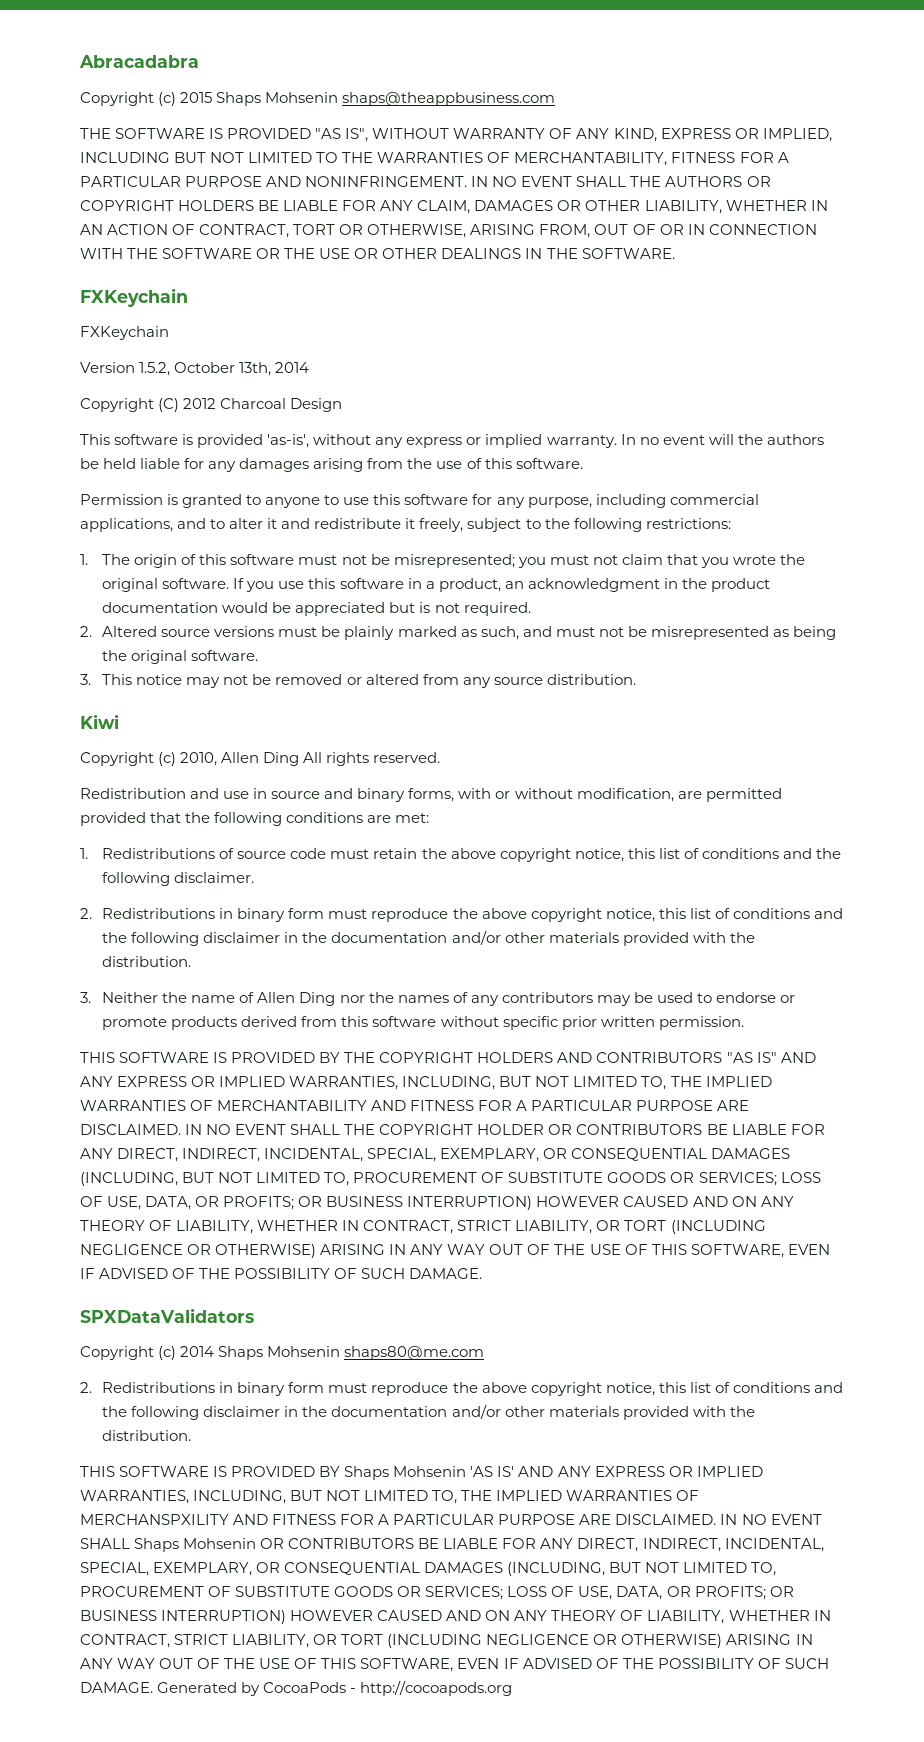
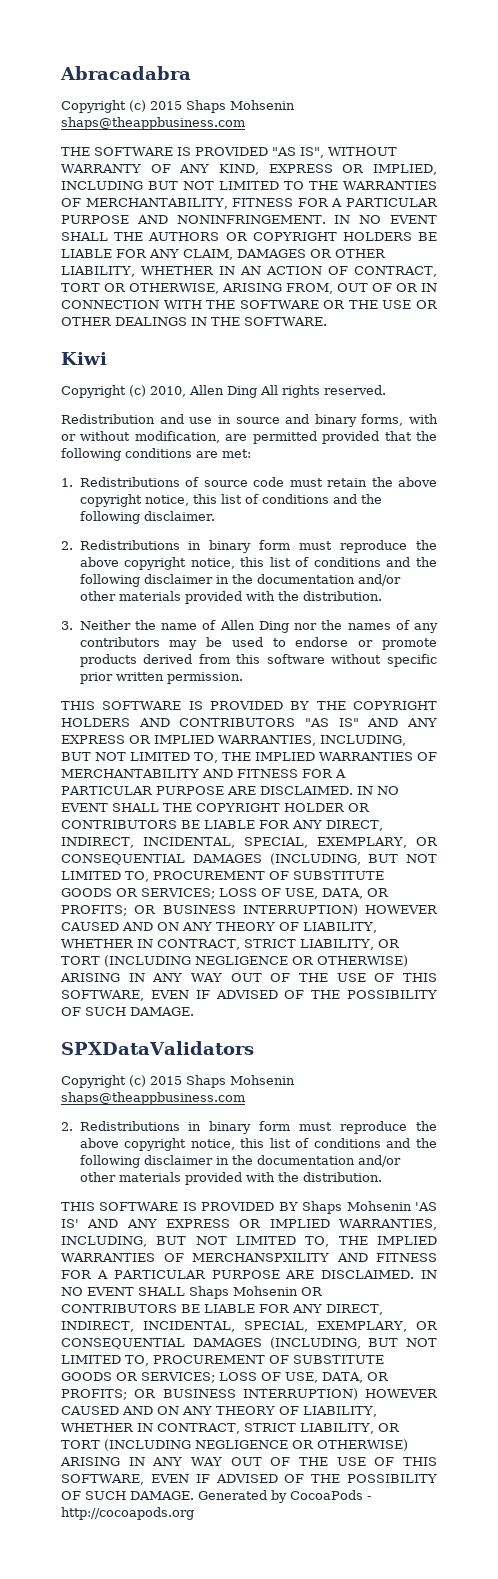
[80,288,188,307] [80,326,169,340] [80,362,310,376] [80,398,343,412] [80,434,824,448] [80,458,583,472] [80,494,759,508] [80,518,731,532] [80,554,806,568] [102,578,770,592] [102,602,531,616] [80,626,836,640] [102,650,259,664] [80,674,636,688] // FXKeychain // FXKeychain // Version 1.5.2, October 13th, 2014 // Copyright (C) 2012 Charcoal Design // This software is provided 'as-is', without any express or implied warranty. In no event will the authors be held liable for any damages arising from the use of this software. // Permission is granted to anyone to use this software for any purpose, including commercial applications, and to alter it and redistribute it freely, subject to the following restrictions: // 1. The origin of this software must not be misrepresented; you must not claim that you wrote the original software. If you use this software in a product, an acknowledgment in the product documentation would be appreciated but is not required. // 2. Altered source versions must be plainly marked as such, and must not be misrepresented as being the original software. // 3. This notice may not be removed or altered from any source distribution. -> (327, 321) none
[180,1346,485,1360] 2014 Shaps Mohsenin shaps80@me.com -> [150,1075,295,1088] [61,1092,245,1105] 2015 Shaps Mohsenin shaps@theappbusiness.com

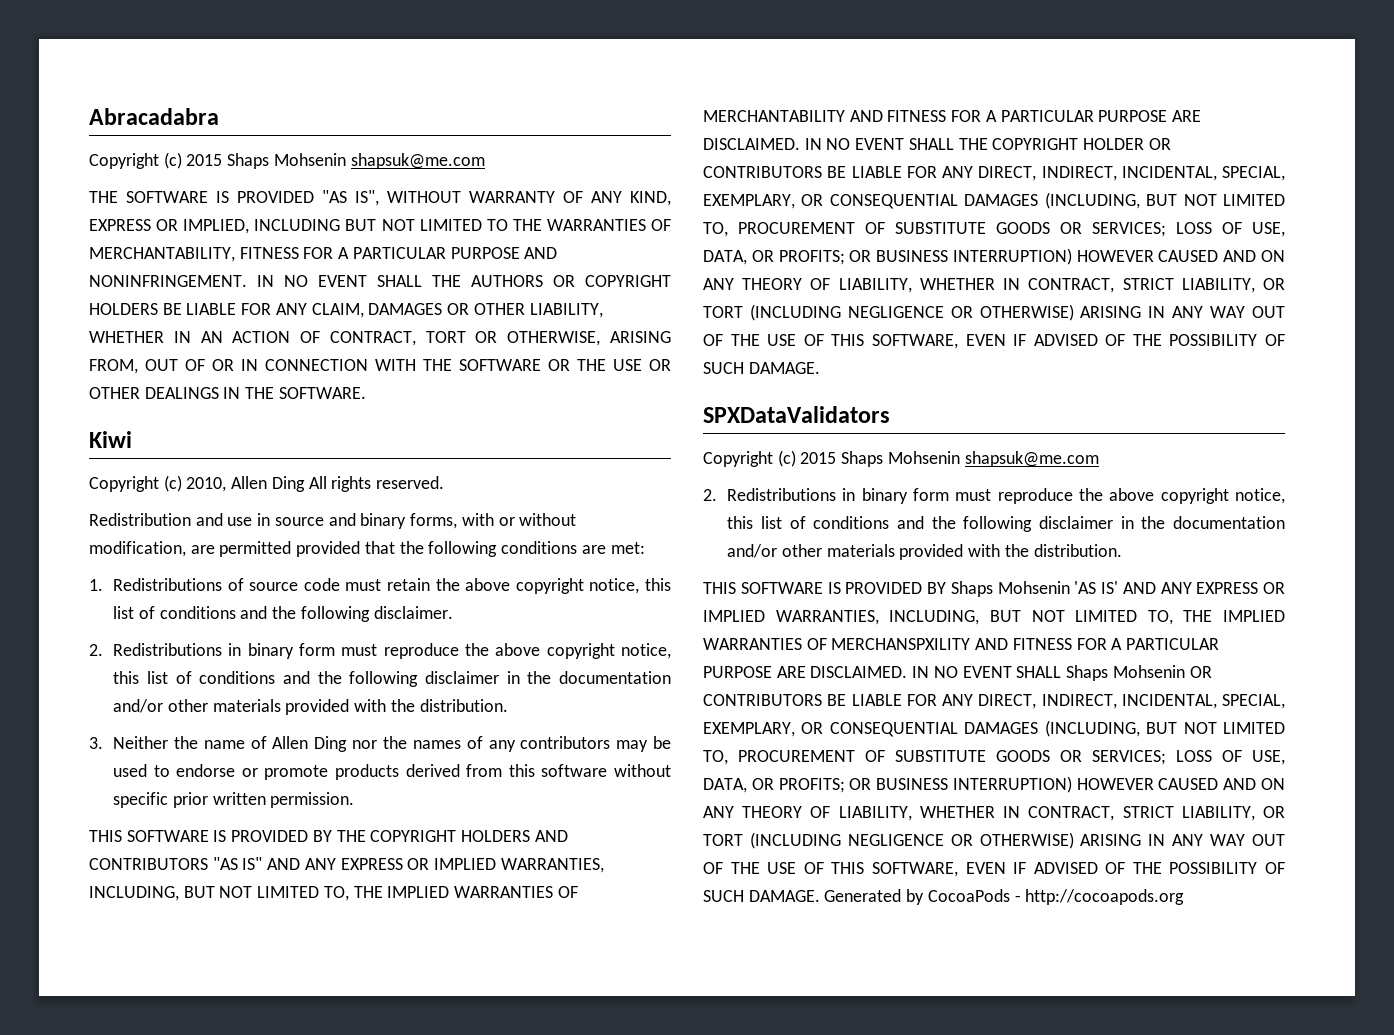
[61,117,245,130] shaps@theappbusiness.com -> [350,153,485,169] shapsuk@me.com
[61,1092,245,1105] shaps@theappbusiness.com -> [964,451,1099,467] shapsuk@me.com

